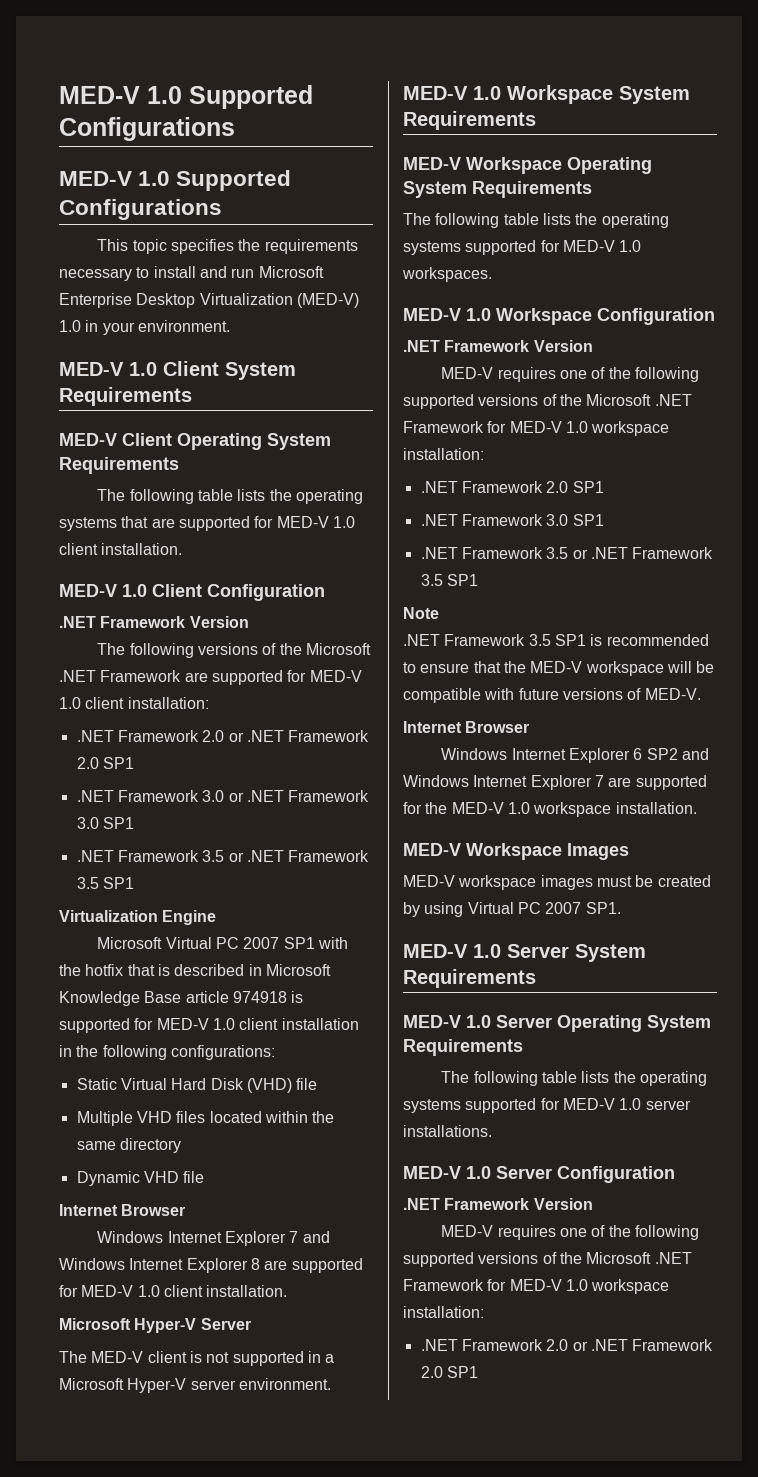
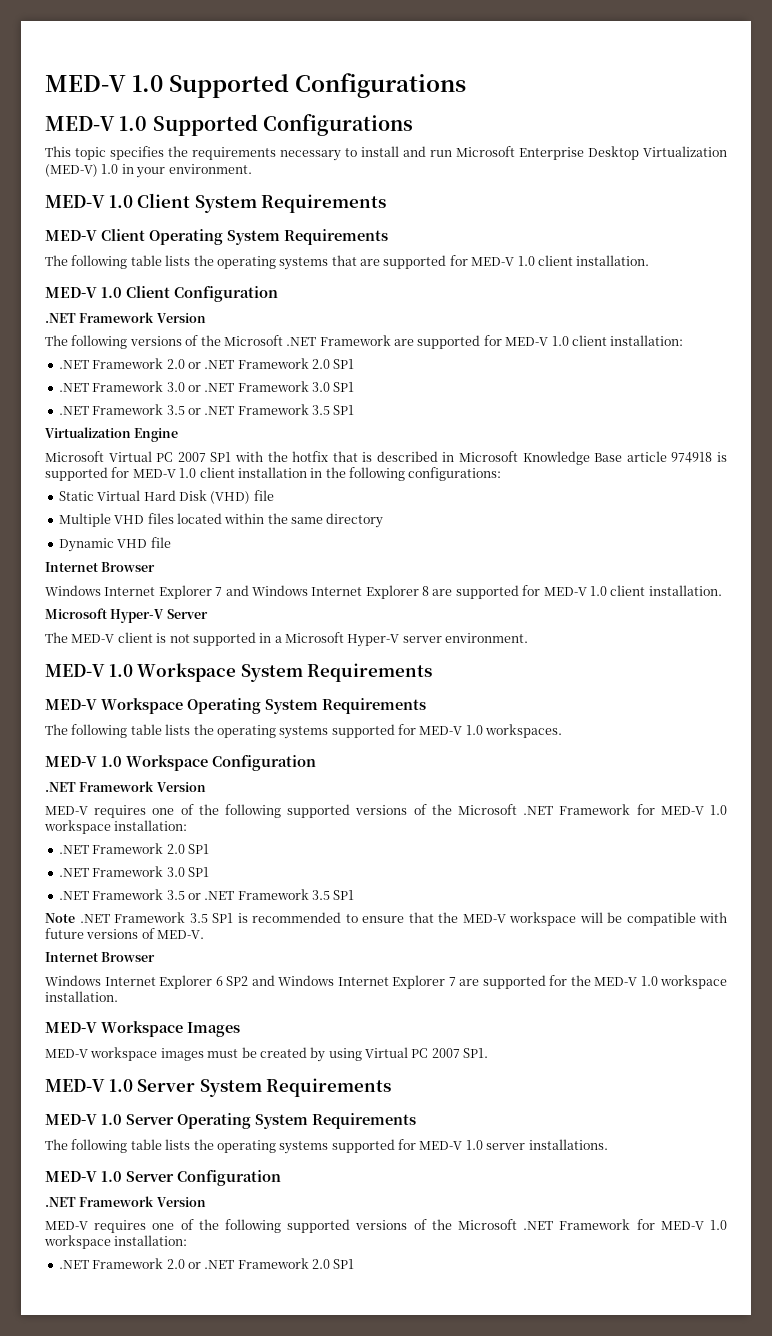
(439, 613) // -> (75, 918) none

